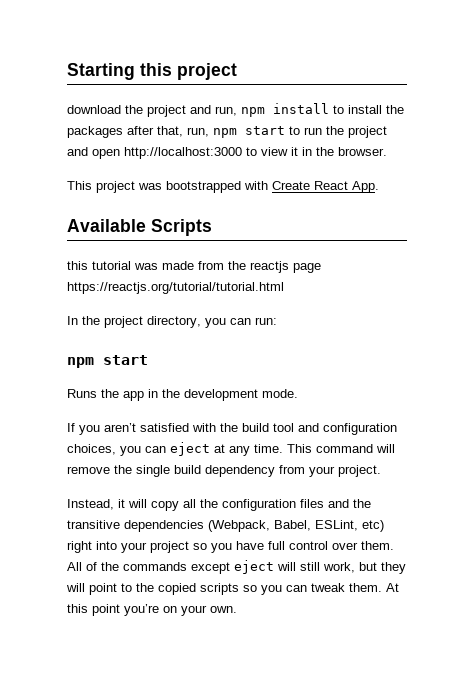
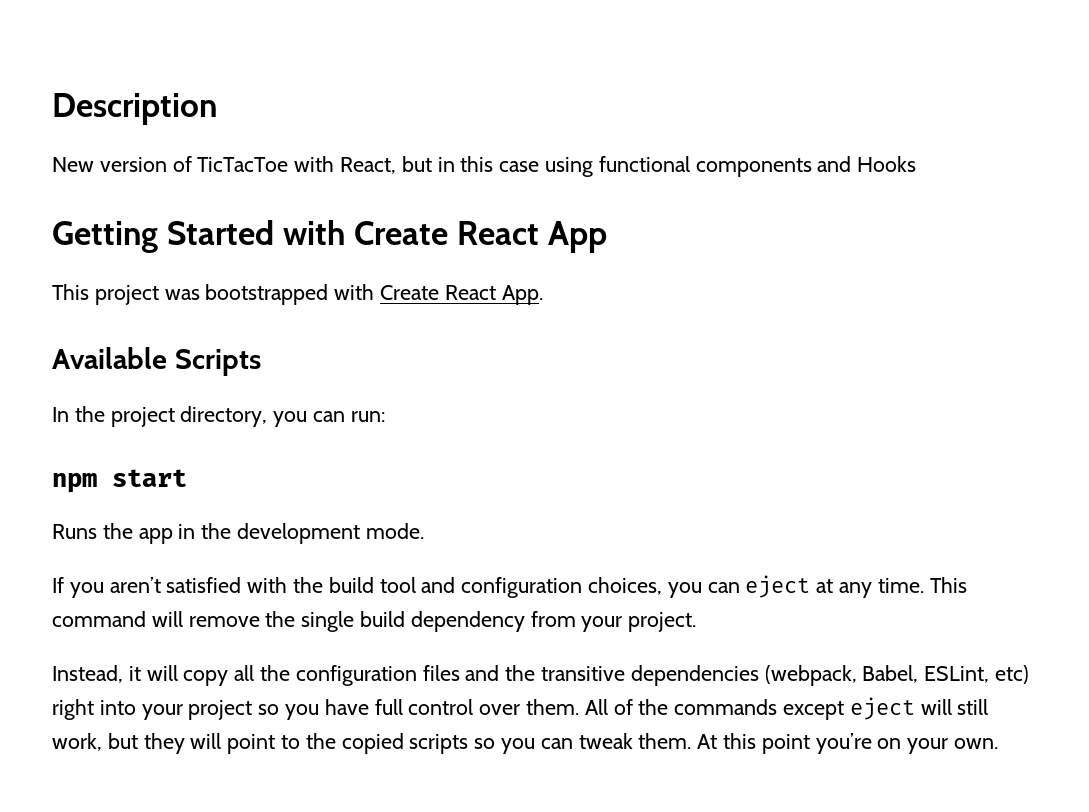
[67,63,237,80] [67,103,404,117] [67,126,387,138] [67,147,387,159] Starting this project // download the project and run, npm install to install the packages after that, run, npm start to run the project and open http://localhost:3000 to view it in the browser. -> [52,93,217,125] [52,156,917,177] [52,220,608,253] Description // New version of TicTacToe with React, but in this case using functional components and Hooks // Getting Started with Create React App
[67,261,321,273] [67,282,284,294] // this tutorial was made from the reactjs page https://reactjs.org/tutorial/tutorial.html -> (261, 362) none
[208,520,270,532] (Webpack, -> [764,665,857,686] (webpack,

